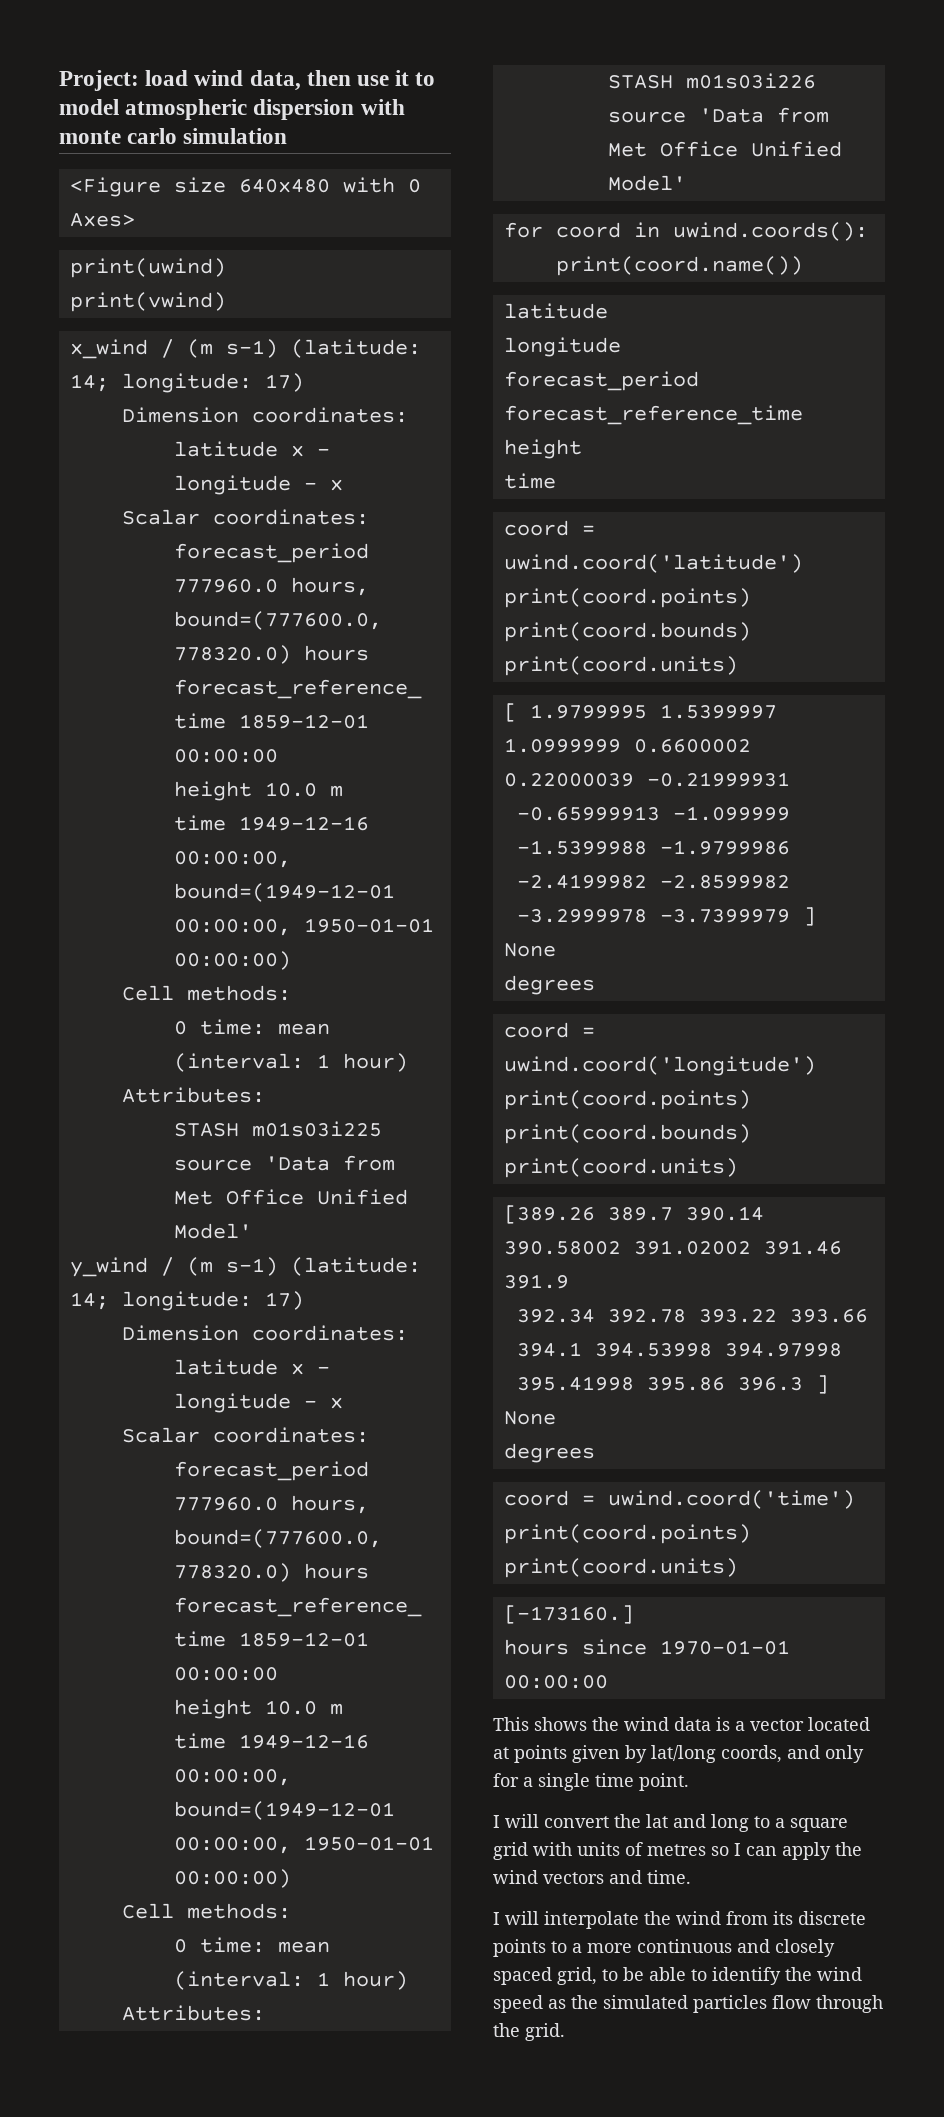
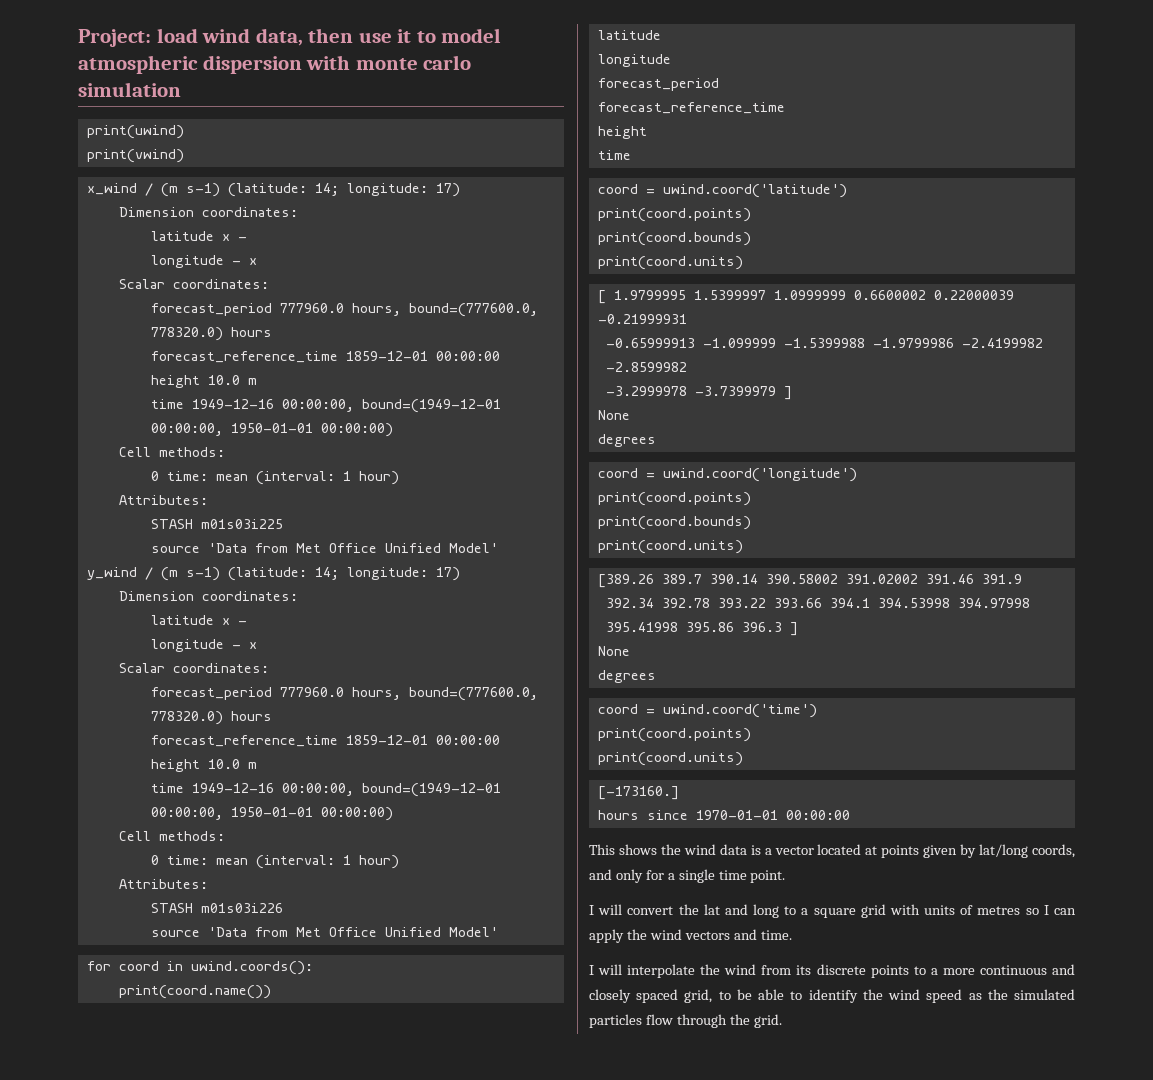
[69,177,421,197] [69,213,135,227] // <Figure size 640x480 with 0 Axes> -> (181, 89) none

